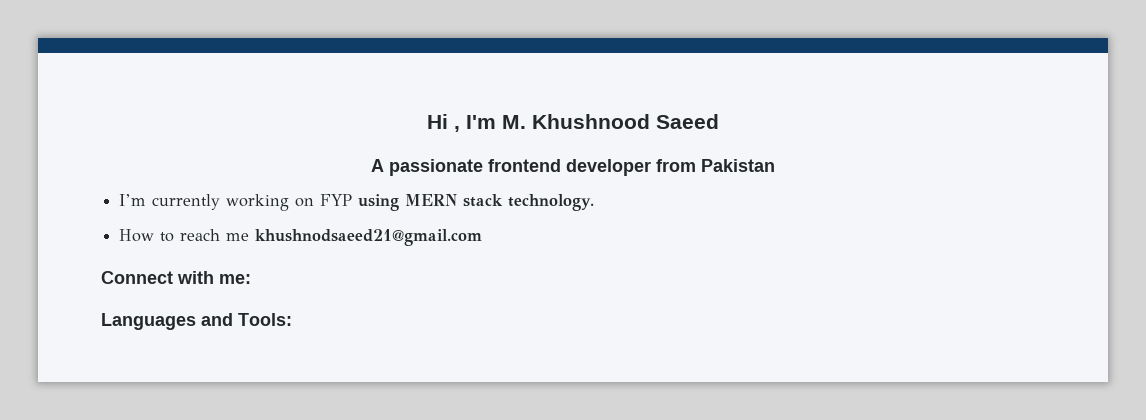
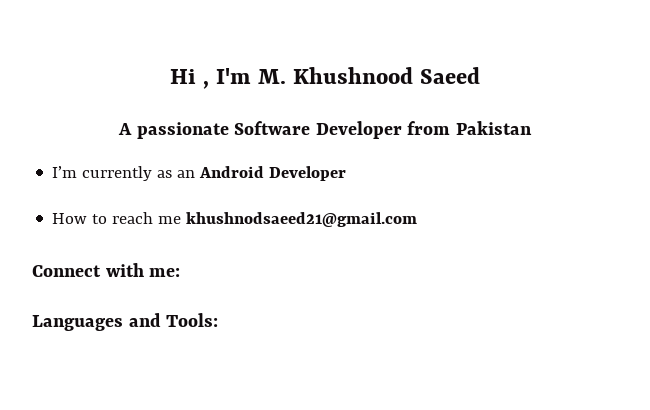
[488,159,651,176] frontend developer -> [234,121,402,139] Software Developer
[226,194,595,211] working on FYP using MERN stack technology. -> [157,166,347,181] as an Android Developer

